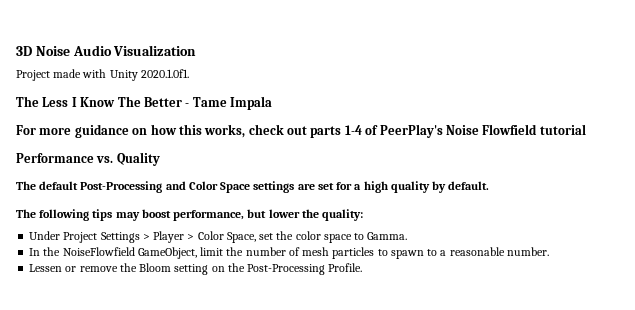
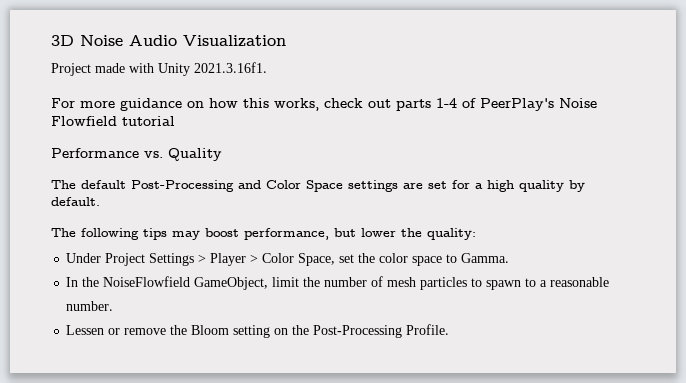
[140,69,189,78] [16,96,272,110] 2020.1.0f1. // The Less I Know The Better - Tame Impala -> [194,62,267,73] 2021.3.16f1.

